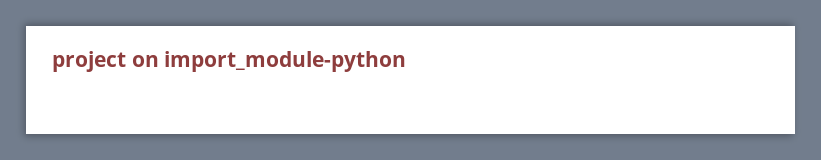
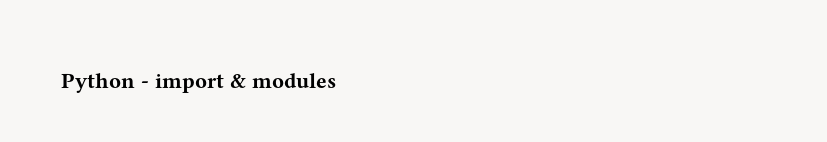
[52,51,407,72] project on import_module-python -> [61,73,336,93] Python - import & modules

